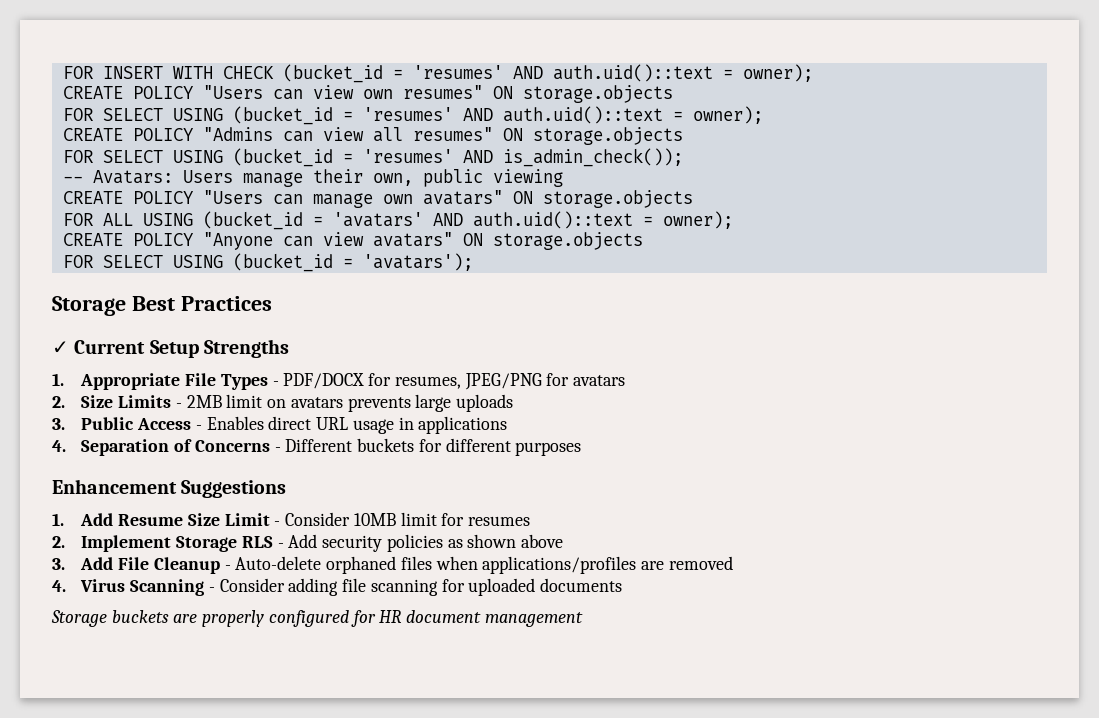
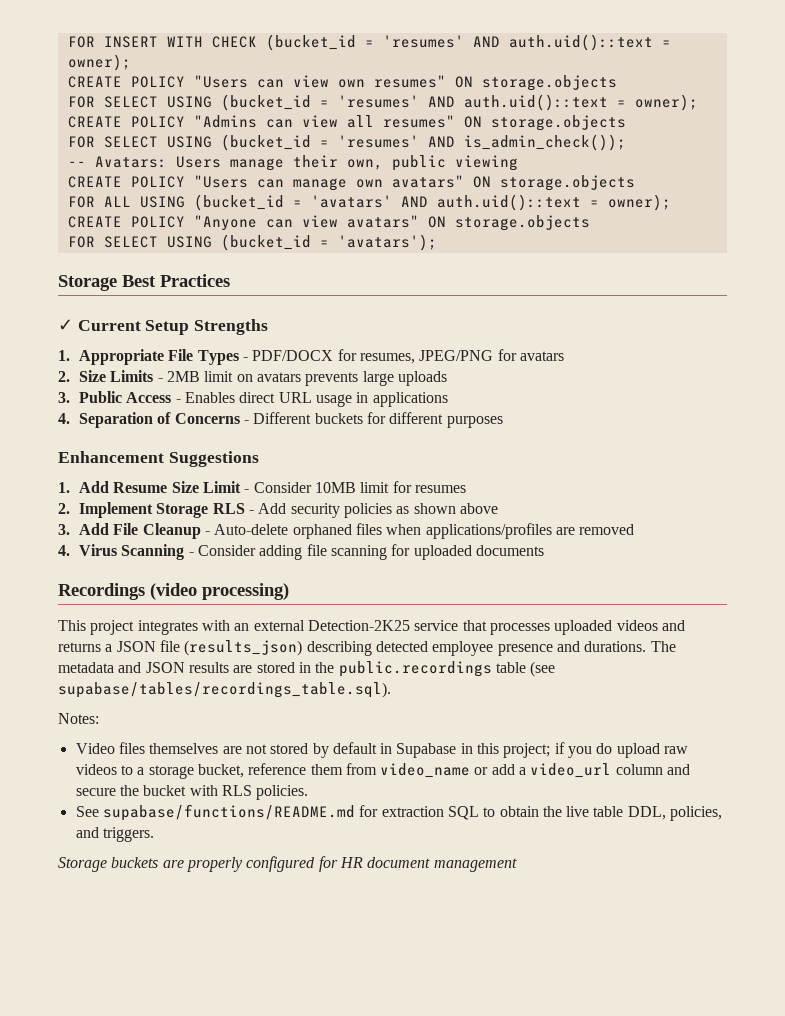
(623, 585) none -> [58,583,289,600] [58,620,685,635] [58,640,676,656] [58,661,556,677] [58,682,391,698] [58,713,99,724] [75,742,689,758] [75,763,691,779] [75,785,309,800] [75,804,723,821] [75,827,154,842] // Recordings (video processing) // This project integrates with an external Detection-2K25 service that processes uploaded videos and returns a JSON file (results_json) describing detected employee presence and durations. The metadata and JSON results are stored in the public.recordings table (see supabase/tables/recordings_table.sql). // Notes: // Video files themselves are not stored by default in Supabase in this project; if you do upload raw videos to a storage bucket, reference them from video_name or add a video_url column and secure the bucket with RLS policies. // See supabase/functions/README.md for extraction SQL to obtain the live table DDL, policies, and triggers.

